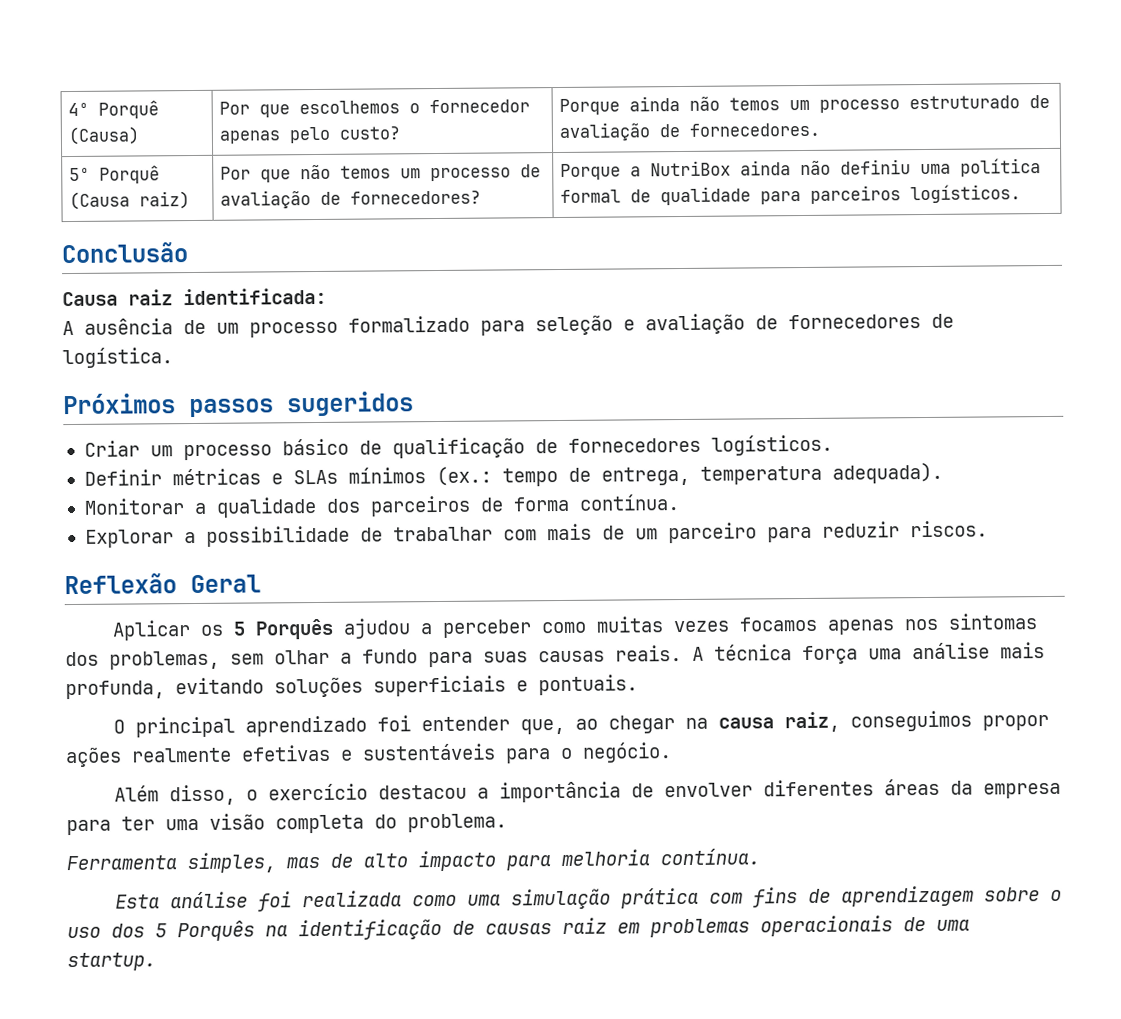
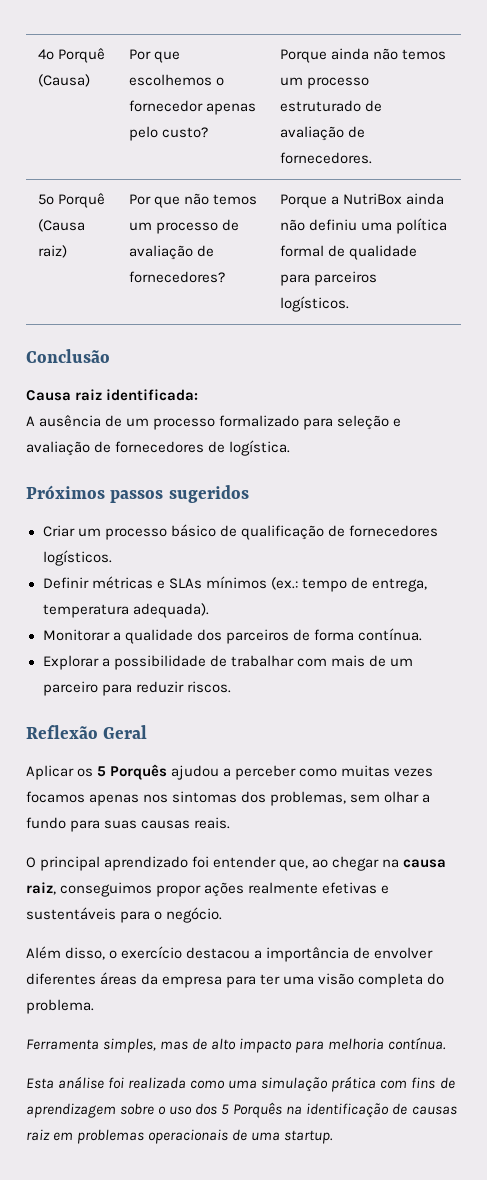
[692,642,1045,665] [65,674,638,700] A técnica força uma análise mais profunda, evitando soluções superficiais e pontuais. -> (231, 823) none

